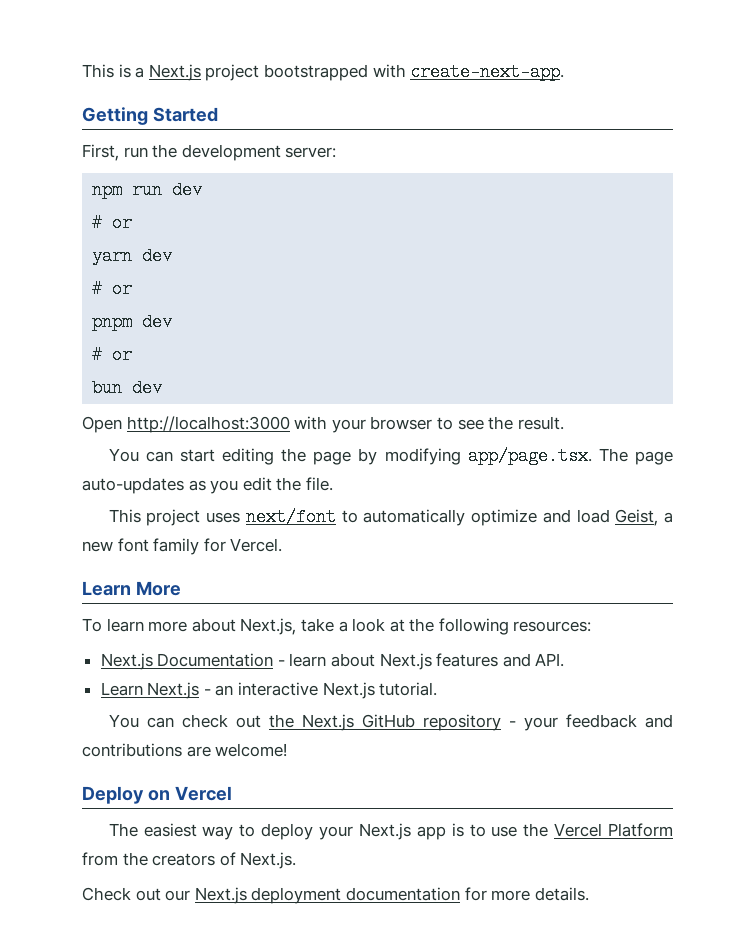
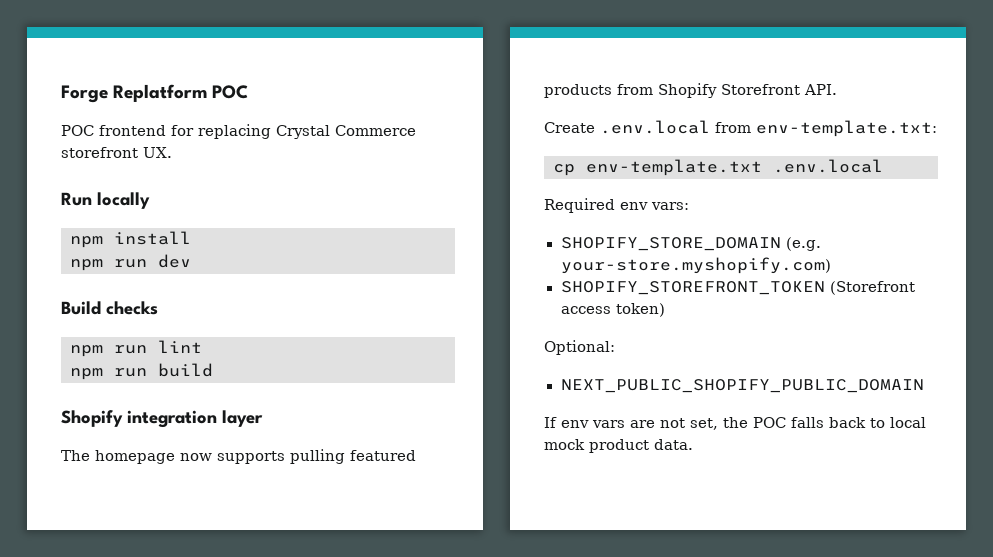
[82,63,565,81] [82,107,218,125] [82,144,337,161] [92,181,203,199] [92,214,133,232] [92,247,173,265] [92,280,133,298] [92,313,173,331] [92,346,133,364] [92,379,163,397] [82,416,564,433] [108,447,674,465] [82,477,333,494] [108,508,673,526] [82,538,283,555] [82,581,181,596] [82,618,592,635] [100,653,565,670] [100,682,438,699] [108,714,673,731] [82,743,288,757] [82,786,232,804] [108,823,673,840] [82,852,297,869] [82,887,589,904] This is a Next.js project bootstrapped with create-next-app. // Getting Started // First, run the development server: // npm run dev // # or // yarn dev // # or // pnpm dev // # or // bun dev // Open http://localhost:3000 with your browser to see the result. // You can start editing the page by modifying app/page.tsx. The page auto-updates as you edit the file. // This project uses next/font to automatically optimize and load Geist, a new font family for Vercel. // Learn More // To learn more about Next.js, take a look at the following resources: // Next.js Documentation - learn about Next.js features and API. // Learn Next.js - an interactive Next.js tutorial. // You can check out the Next.js GitHub repository - your feedback and contributions are welcome! // Deploy on Vercel // The easiest way to deploy your Next.js app is to use the Vercel Platform from the creators of Next.js. // Check out our Next.js deployment documentation for more details. -> [61,84,249,103] [61,124,416,139] [61,147,172,158] [61,192,150,209] [70,231,191,248] [70,254,191,271] [61,301,158,315] [70,340,202,357] [70,363,213,380] [61,410,263,428] [61,449,416,464] [544,83,837,98] [544,120,937,137] [553,159,883,176] [544,198,689,213] [560,237,821,251] [560,257,831,274] [560,281,915,295] [560,303,665,317] [544,340,615,355] [560,379,924,393] [544,417,926,430] [544,439,693,453] Forge Replatform POC // POC frontend for replacing Crystal Commerce storefront UX. // Run locally // npm install // npm run dev // Build checks // npm run lint // npm run build // Shopify integration layer // The homepage now supports pulling featured products from Shopify Storefront API. // Create .env.local from env-template.txt: // cp env-template.txt .env.local // Required env vars: // SHOPIFY_STORE_DOMAIN (e.g. your-store.myshopify.com) // SHOPIFY_STOREFRONT_TOKEN (Storefront access token) // Optional: // NEXT_PUBLIC_SHOPIFY_PUBLIC_DOMAIN // If env vars are not set, the POC falls back to local mock product data.

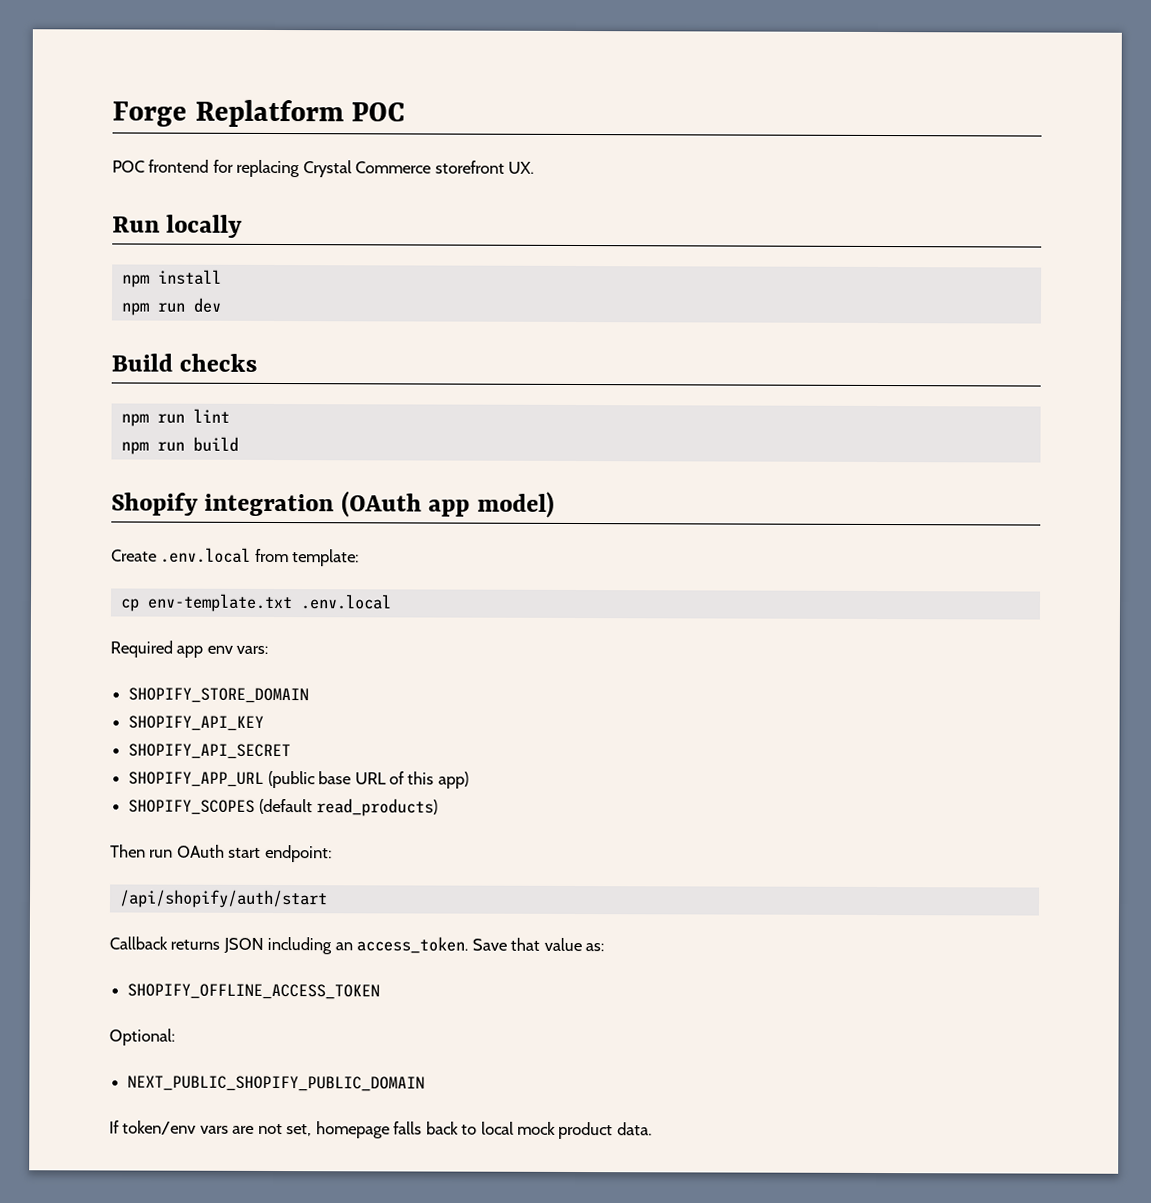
[222,410,263,427] [61,449,416,464] [544,83,837,98] layer // The homepage now supports pulling featured products from Shopify Storefront API. -> [340,491,555,518] (OAuth app model)
[756,120,937,137] env-template.txt: -> [292,549,360,567] template:
(615, 205) none -> [176,645,204,658] app
[785,237,821,251] [560,257,831,274] [560,281,915,295] [560,303,665,317] (e.g. your-store.myshopify.com) // SHOPIFY_STOREFRONT_TOKEN (Storefront access token) -> [128,715,265,731] [128,743,292,760] [128,770,469,789] [128,798,439,817] [110,844,332,863] [118,889,328,909] [109,936,605,955] [127,983,381,1000] // SHOPIFY_API_KEY // SHOPIFY_API_SECRET // SHOPIFY_APP_URL (public base URL of this app) // SHOPIFY_SCOPES (default read_products) // Then run OAuth start endpoint: // /api/shopify/auth/start // Callback returns JSON including an access_token. Save that value as: // SHOPIFY_OFFLINE_ACCESS_TOKEN
[561,420,589,428] env -> [122,1120,197,1135] token/env
[723,417,786,428] the POC -> [315,1121,390,1139] homepage

